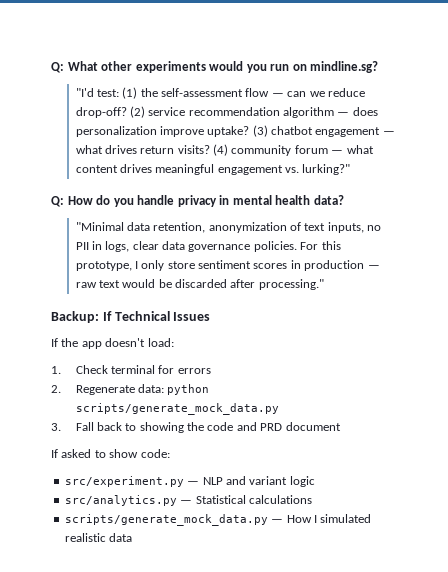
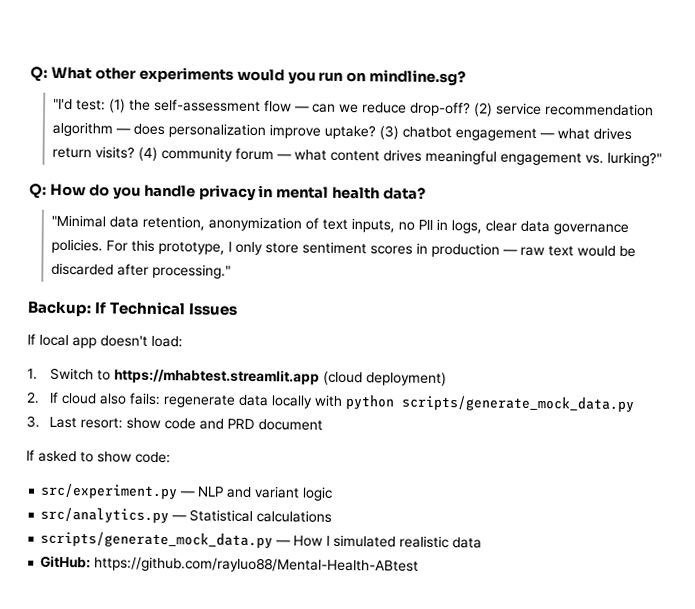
[61,338,79,347] the -> [39,334,69,347] local
[75,365,211,374] [51,384,210,395] [75,403,279,415] [51,422,205,433] Check terminal for errors // 2. Regenerate data: python scripts/generate_mock_data.py // 3. Fall back to showing the -> [49,367,447,387] [26,391,635,413] [26,415,161,430] Switch to https://mhabtest.streamlit.app (cloud deployment) // 2. If cloud also fails: regenerate data locally with python scripts/generate_mock_data.py // 3. Last resort: show
(133, 537) none -> [40,555,420,574] // GitHub: https://github.com/rayluo88/Mental-Health-ABtest

